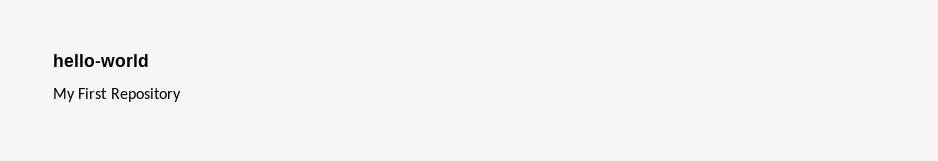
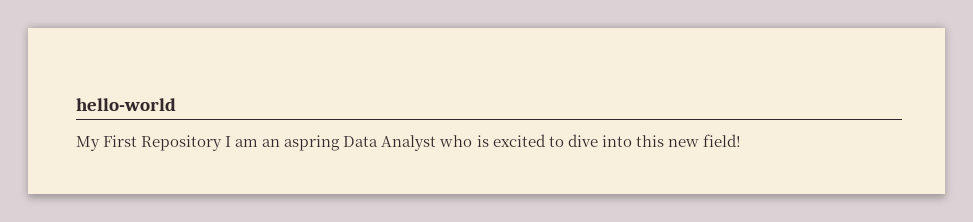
(181, 95) none -> [225,134,741,151] I am an aspring Data Analyst who is excited to dive into this new field!

